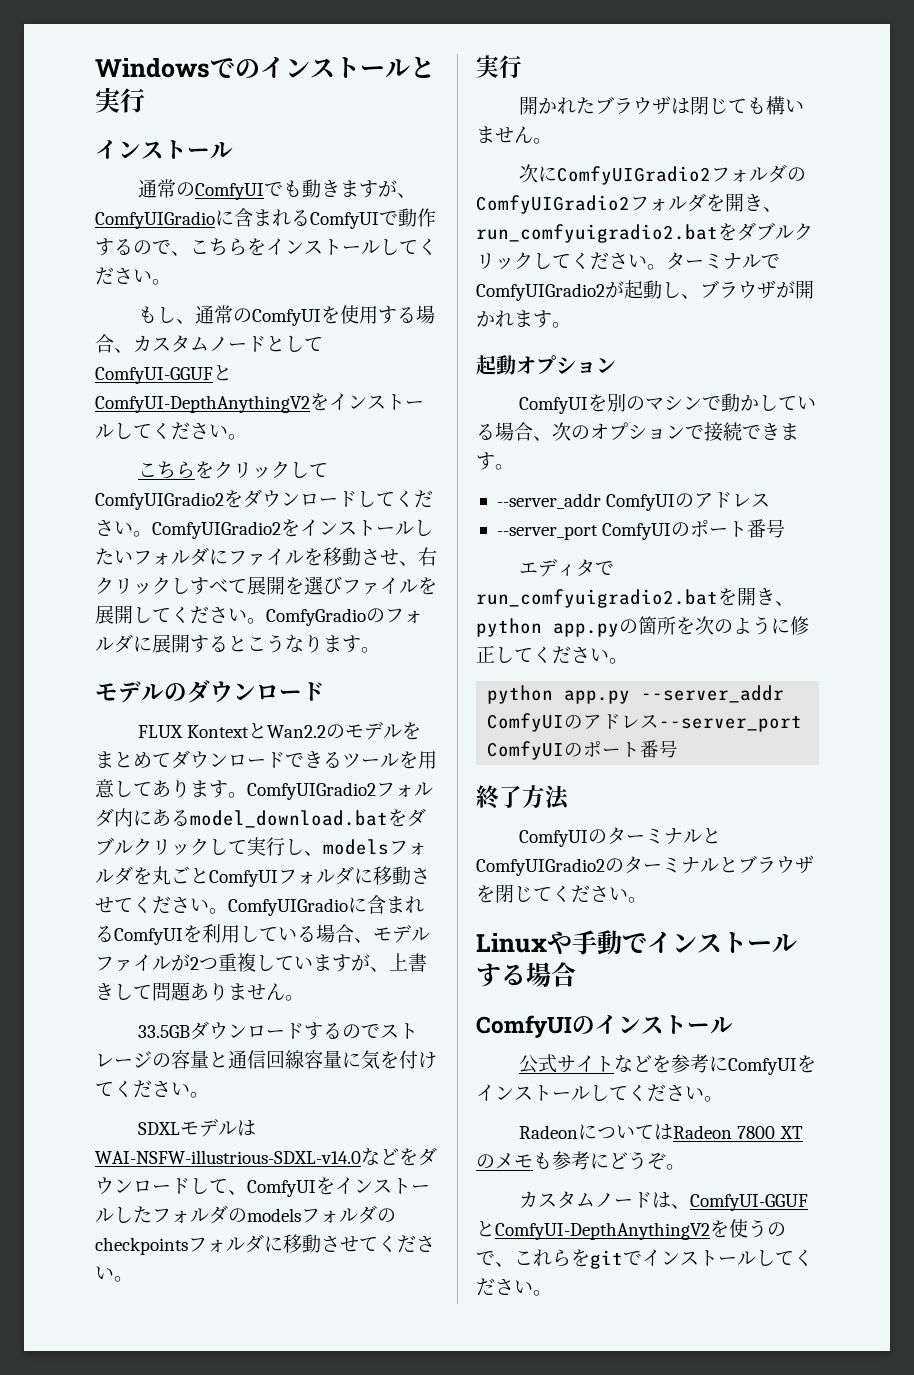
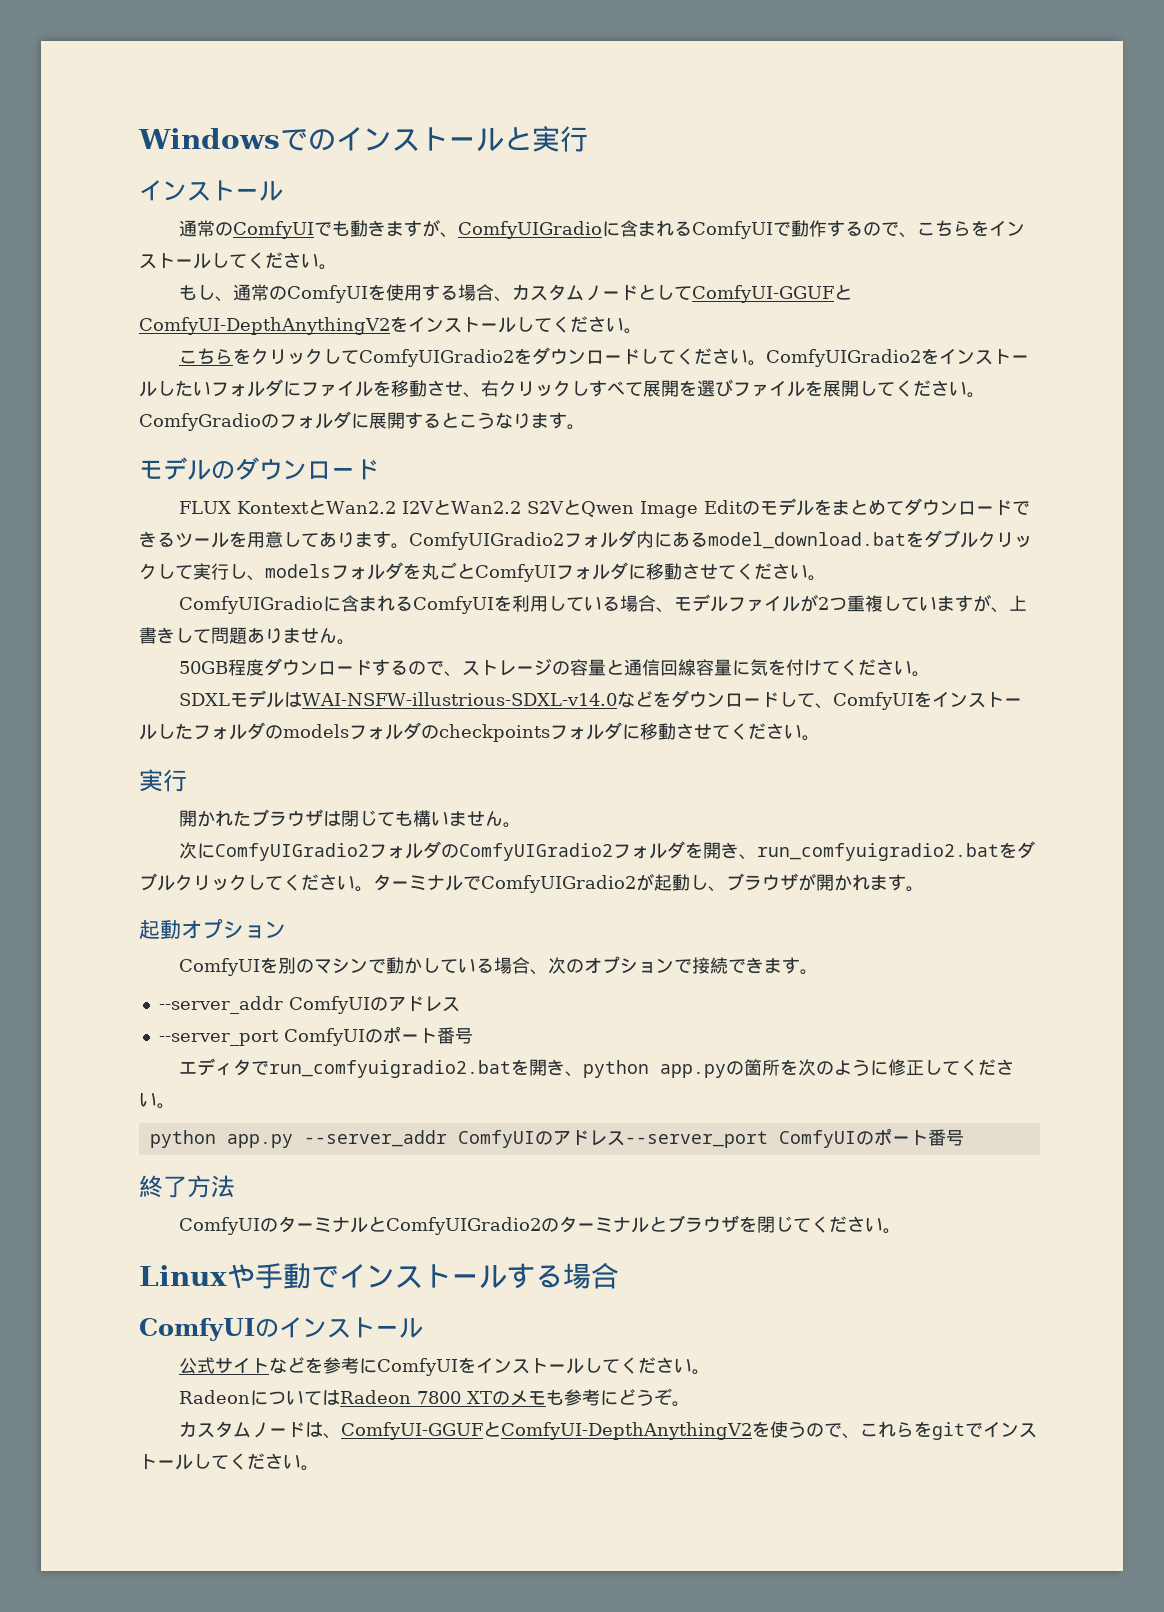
(327, 731) none -> [402,499,744,518] I2VとWan2.2 S2VとQwen Image Edit
(228, 911) none -> (826, 578) //
[138,1025,191,1038] 33.5GB -> [179,659,265,676] 50GB程度
(381, 1031) none -> [444,671,463,677] 、

